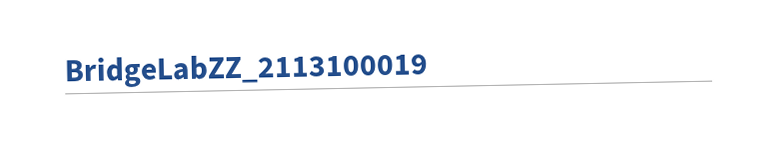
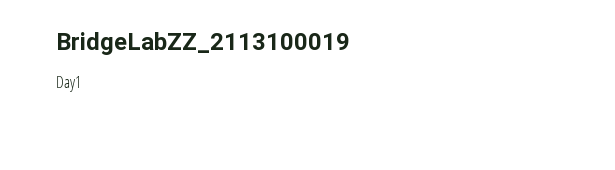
(429, 70) none -> [56,76,81,92] // Day1

